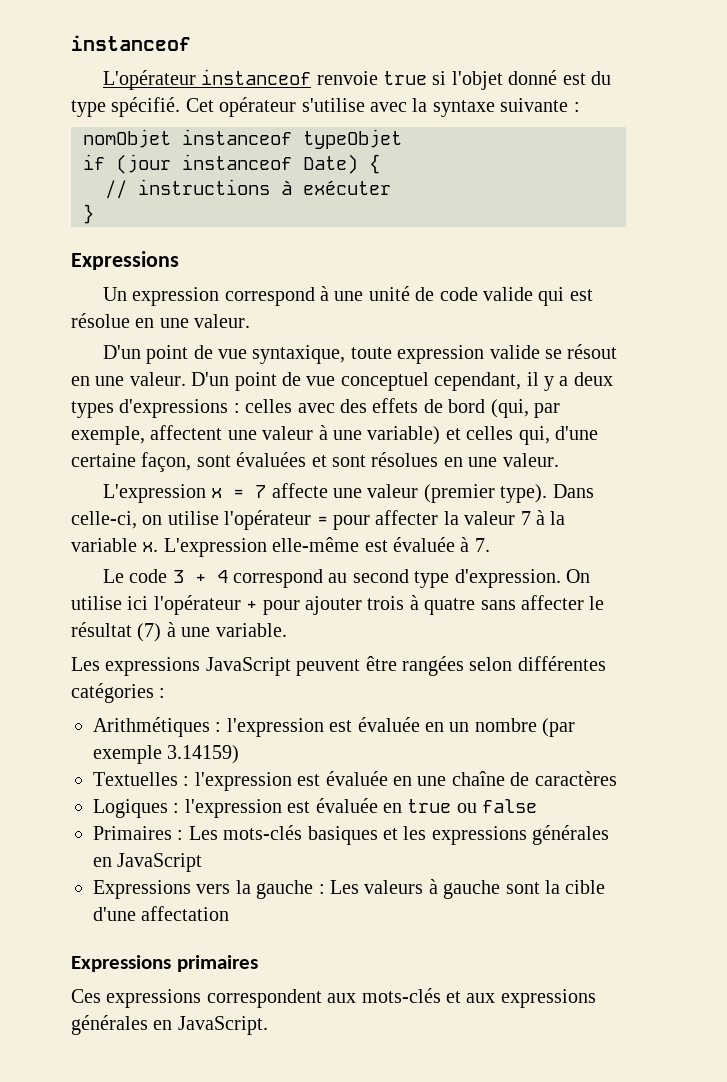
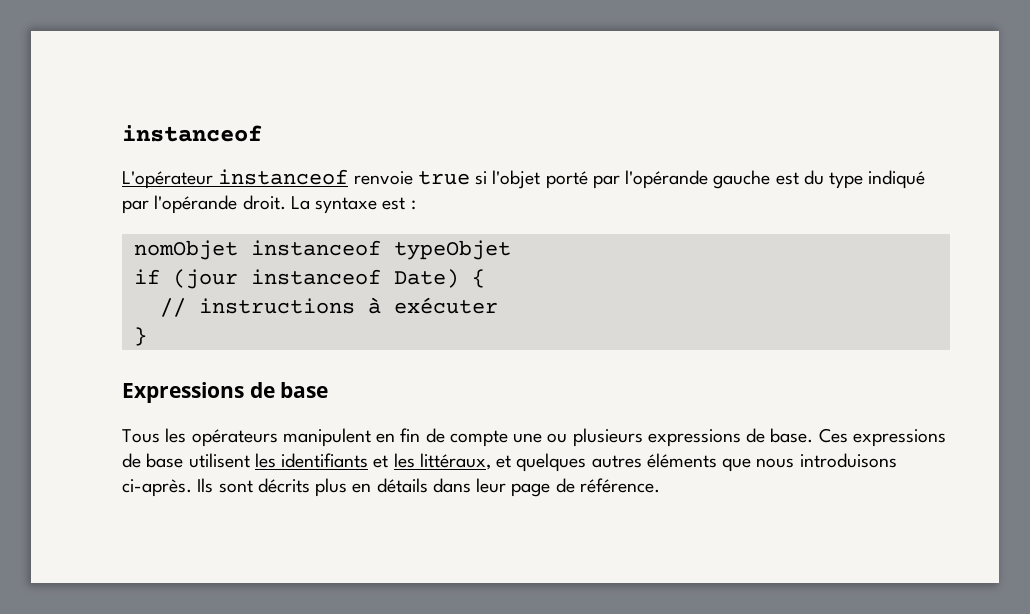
[508,70,611,85] [71,97,569,117] donné est du type spécifié. Cet opérateur s'utilise avec la syntaxe suivante -> [545,170,926,189] [122,195,406,214] porté par l'opérande gauche est du type indiqué par l'opérande droit. La syntaxe est
[102,286,593,306] [71,313,251,328] [102,344,618,364] [71,372,613,391] [71,398,560,418] [71,425,598,445] [71,452,559,472] [102,483,594,503] [71,510,566,530] [71,537,490,557] [102,569,590,588] [71,595,605,615] [71,622,287,642] [71,656,606,676] [71,683,166,703] [93,717,576,737] [93,745,240,764] [93,771,617,791] [93,798,538,818] [93,825,610,845] [93,853,203,872] [93,879,606,899] [93,906,230,921] [71,955,258,972] [71,988,596,1008] [71,1015,268,1035] // Un expression correspond à une unité de code valide qui est résolue en une valeur. // D'un point de vue syntaxique, toute expression valide se résout en une valeur. D'un point de vue conceptuel cependant, il y a deux types d'expressions : celles avec des effets de bord (qui, par exemple, affectent une valeur à une variable) et celles qui, d'une certaine façon, sont évaluées et sont résolues en une valeur. // L'expression x = 7 affecte une valeur (premier type). Dans celle-ci, on utilise l'opérateur = pour affecter la valeur 7 à la variable x. L'expression elle-même est évaluée à 7. // Le code 3 + 4 correspond au second type d'expression. On utilise ici l'opérateur + pour ajouter trois à quatre sans affecter le résultat (7) à une variable. // Les expressions JavaScript peuvent être rangées selon différentes catégories : // Arithmétiques : l'expression est évaluée en un nombre (par exemple 3.14159) // Textuelles : l'expression est évaluée en une chaîne de caractères // Logiques : l'expression est évaluée en true ou false // Primaires : Les mots-clés basiques et les expressions générales en JavaScript // Expressions vers la gauche : Les valeurs à gauche sont la cible d'une affectation // Expressions primaires // Ces expressions correspondent aux mots-clés et aux expressions générales en JavaScript. -> [249,382,329,398] [122,428,946,447] [122,453,897,472] [122,478,660,497] de base // Tous les opérateurs manipulent en fin de compte une ou plusieurs expressions de base. Ces expressions de base utilisent les identifiants et les littéraux, et quelques autres éléments que nous introduisons ci-après. Ils sont décrits plus en détails dans leur page de référence.

